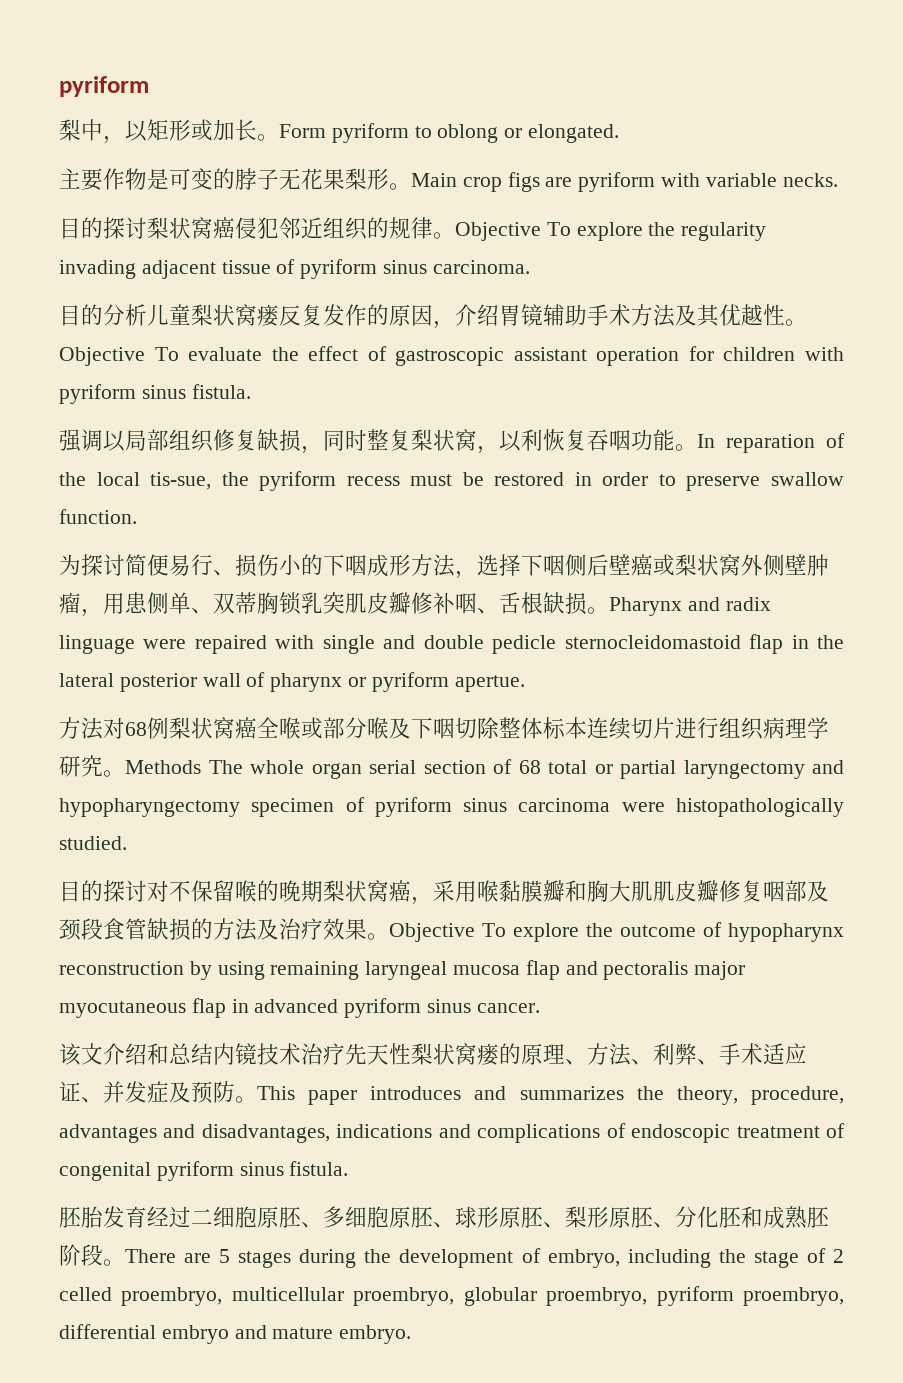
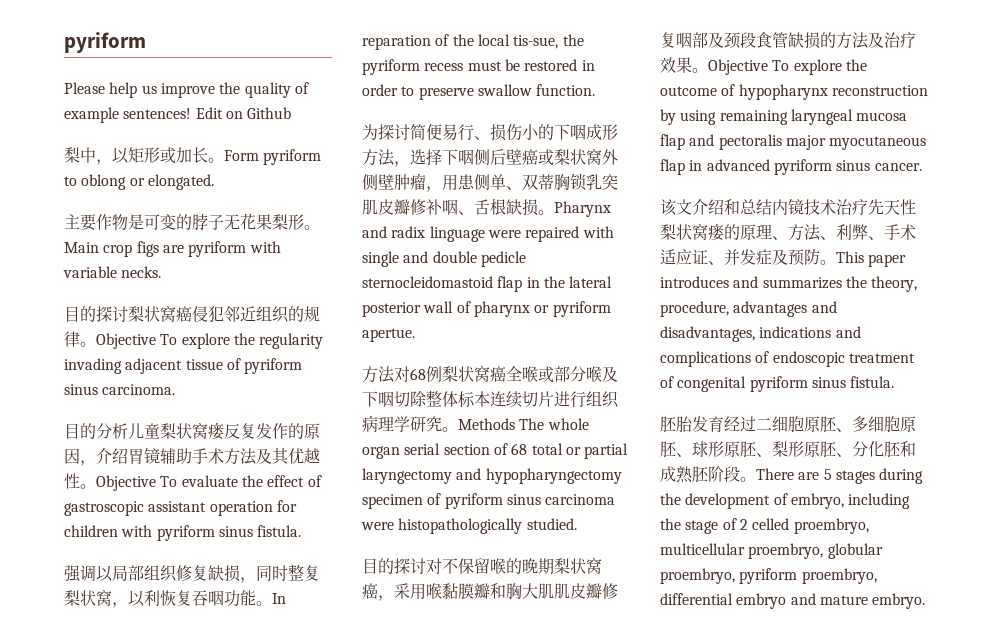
[59,76,149,97] pyriform -> [64,32,146,53] [64,82,309,98] [64,107,292,123] pyriform // Please help us improve the quality of example sentences! Edit on Github

